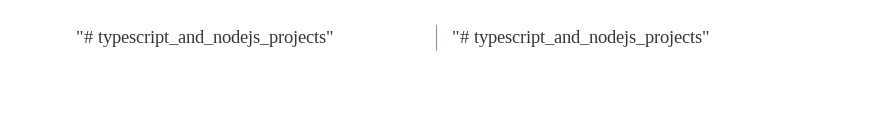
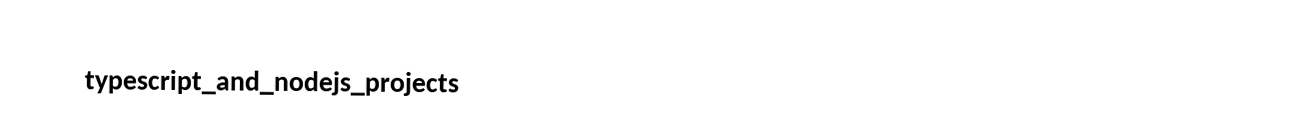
[76,30,334,47] [452,30,710,47] "# typescript_and_nodejs_projects" // "# typescript_and_nodejs_projects" -> [84,69,459,97] typescript_and_nodejs_projects

